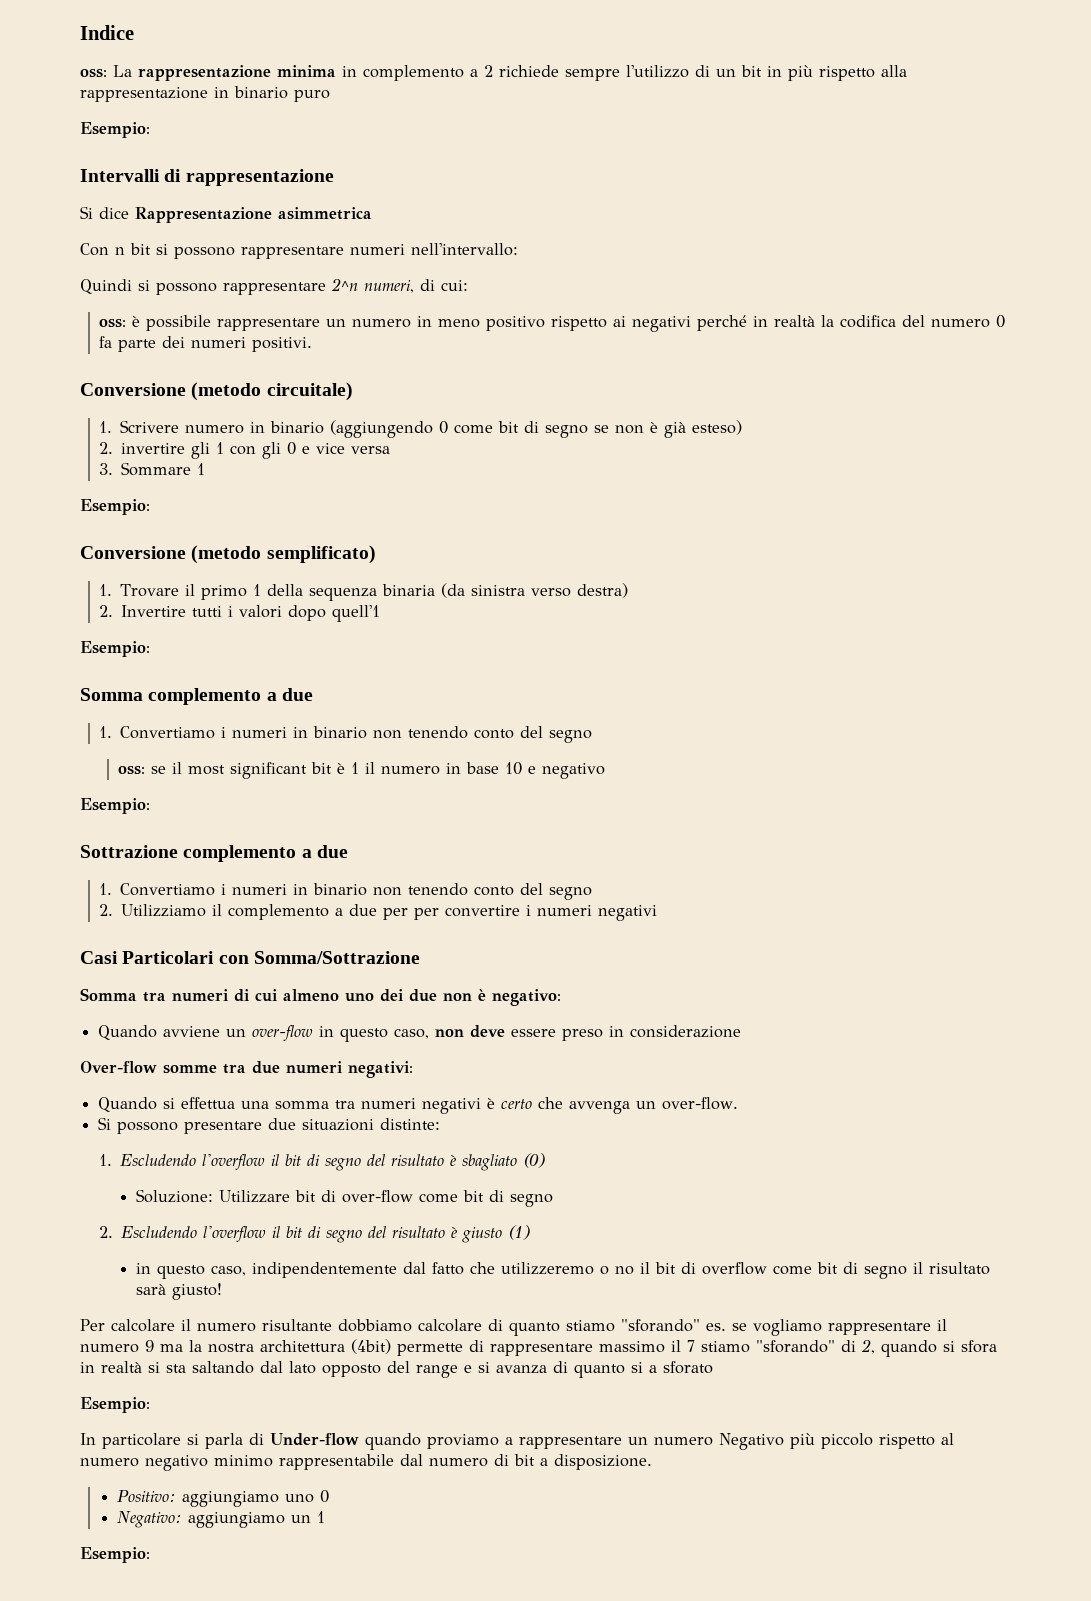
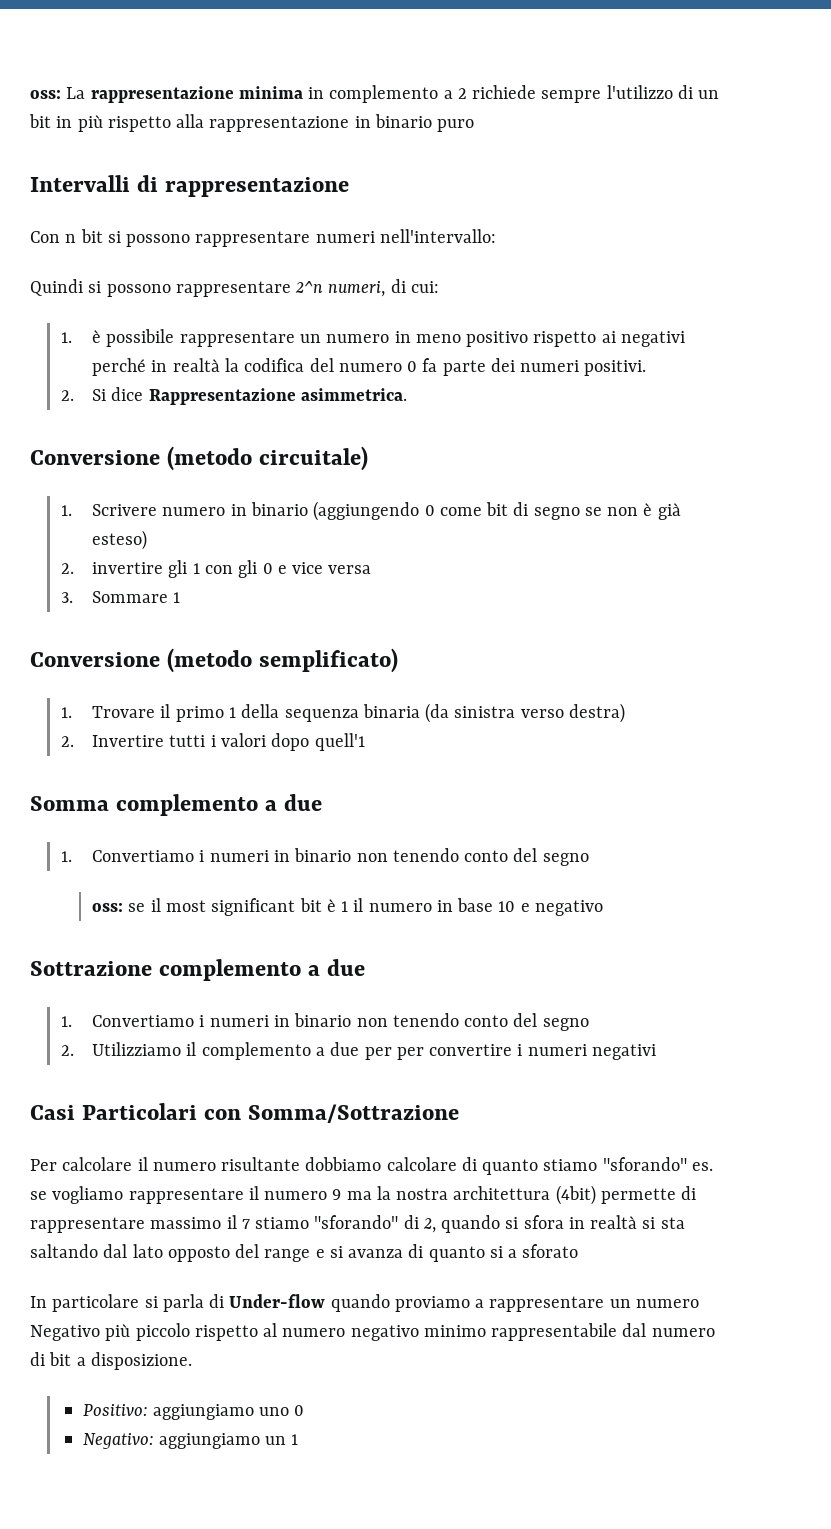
[80,25,134,40] Indice // -> (30, 94) none
[80,122,150,138] // Esempio: -> (475, 125) none
[80,206,372,223] // Si dice Rappresentazione asimmetrica -> (350, 187) none
[99,319,127,328] oss: -> [61,332,73,343] 1.
(313, 344) none -> [61,387,407,405] // 2. Si dice Rappresentazione asimmetrica.
[80,499,150,515] // Esempio: -> (181, 597) none
[80,641,150,657] // Esempio: -> (365, 742) none
[80,798,150,814] // Esempio: -> (603, 908) none
[80,988,561,1006] [98,1025,742,1042] [80,1061,413,1078] [98,1097,739,1114] [98,1117,441,1134] [99,1153,546,1171] [136,1189,554,1207] [99,1225,531,1243] [136,1262,991,1279] [136,1283,223,1300] // Somma tra numeri di cui almeno uno dei due non è negativo: // Quando avviene un over-flow in questo caso, non deve essere preso in considerazione // Over-flow somme tra due numeri negativi: // Quando si effettua una somma tra numeri negativi è certo che avvenga un over-flow. // Si possono presentare due situazioni distinte: // 1. Escludendo l'overflow il bit di segno del risultato è sbagliato (0) // Soluzione: Utilizzare bit di over-flow come bit di segno // 2. Escludendo l'overflow il bit di segno del risultato è giusto (1) // in questo caso, indipendentemente dal fatto che utilizzeremo o no il bit di overflow come bit di segno il risultato sarà giusto! -> (460, 1113) none
[80,1397,150,1413] // Esempio: -> (579, 1251) none
[80,1547,150,1563] // Esempio: -> (299, 1439) none

